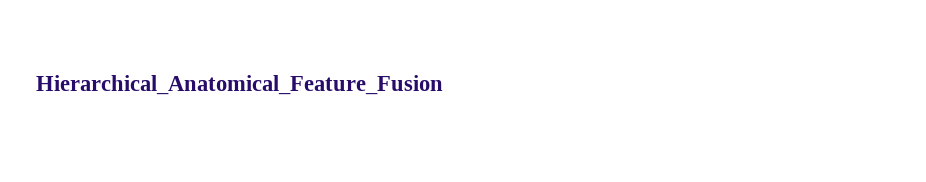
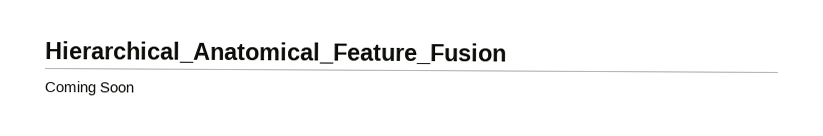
(443, 85) none -> [44,81,135,96] // Coming Soon

